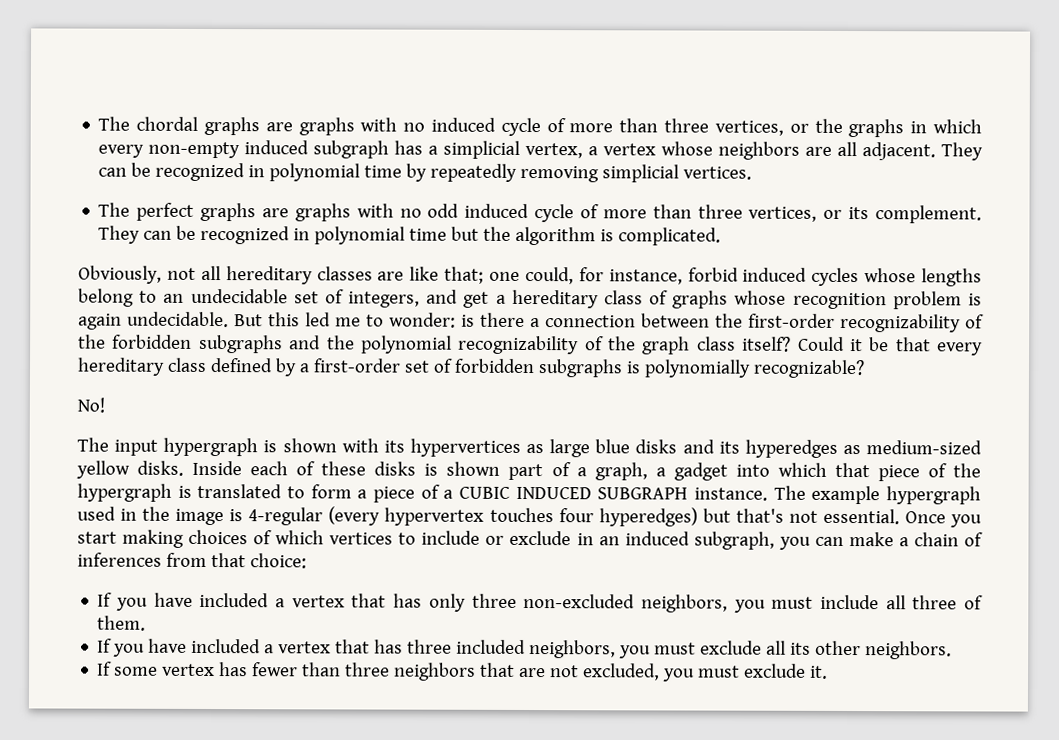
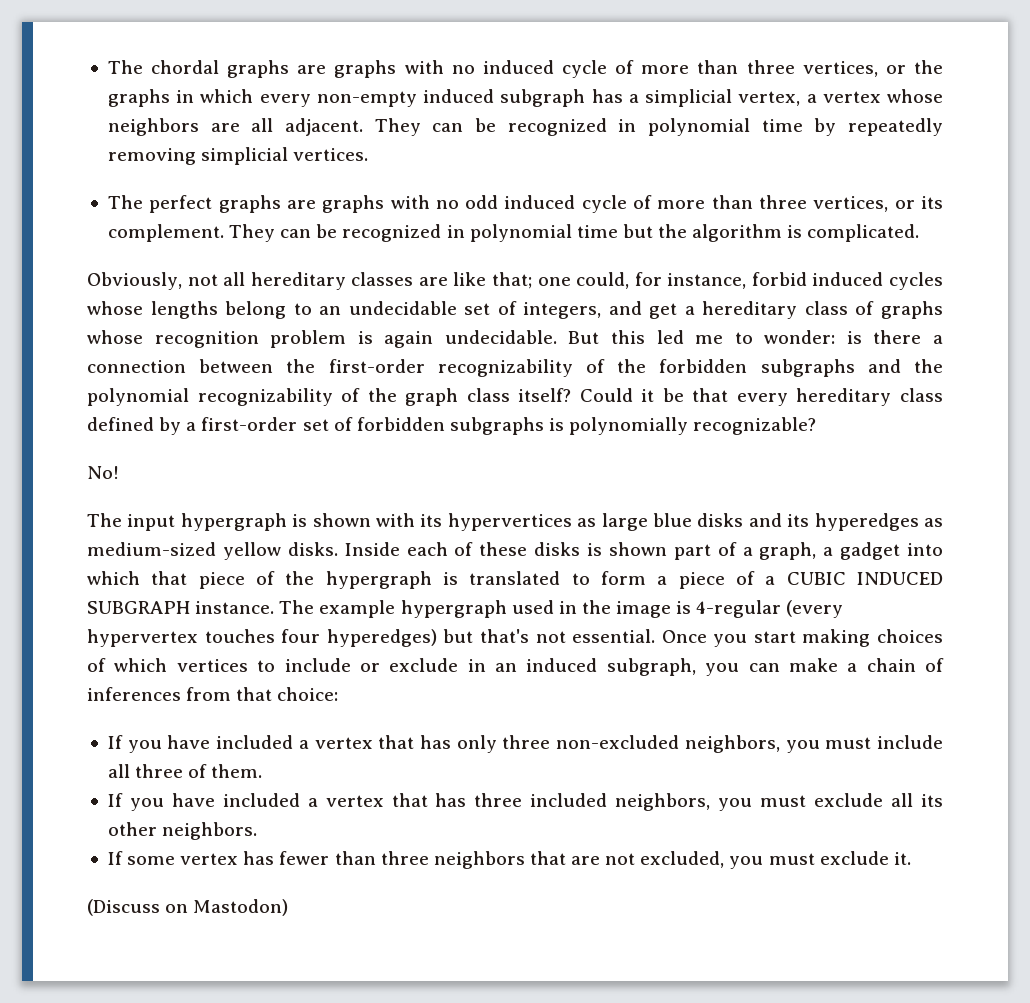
(829, 672) none -> [87,899,289,916] // (Discuss on Mastodon)

